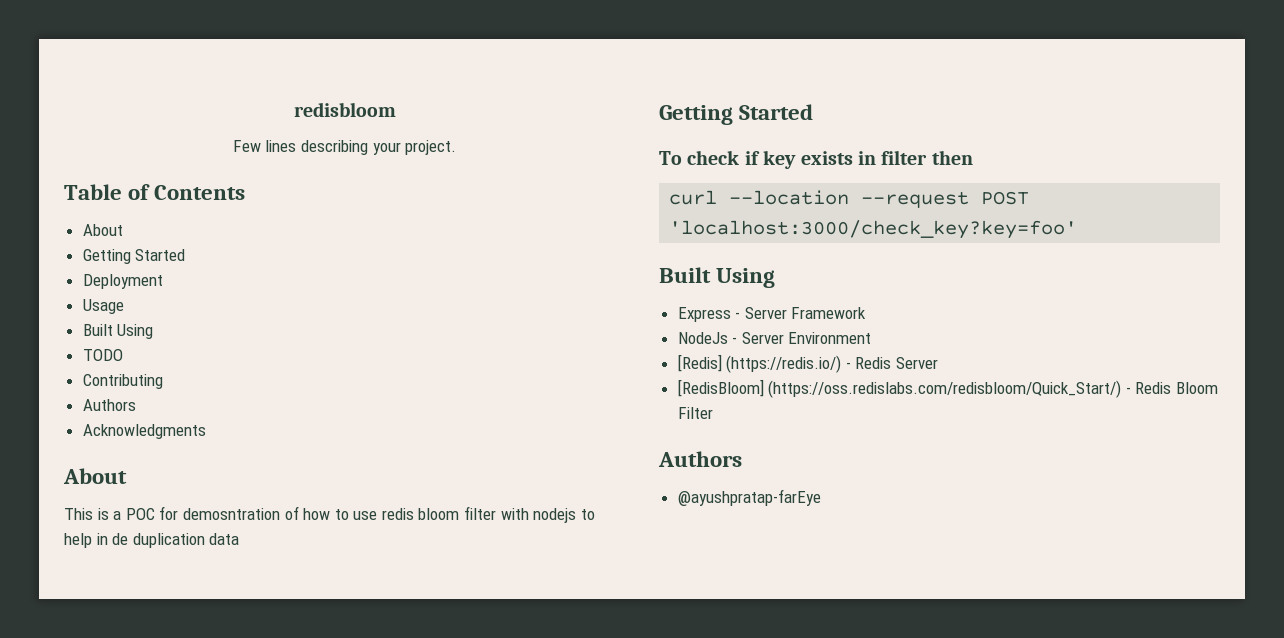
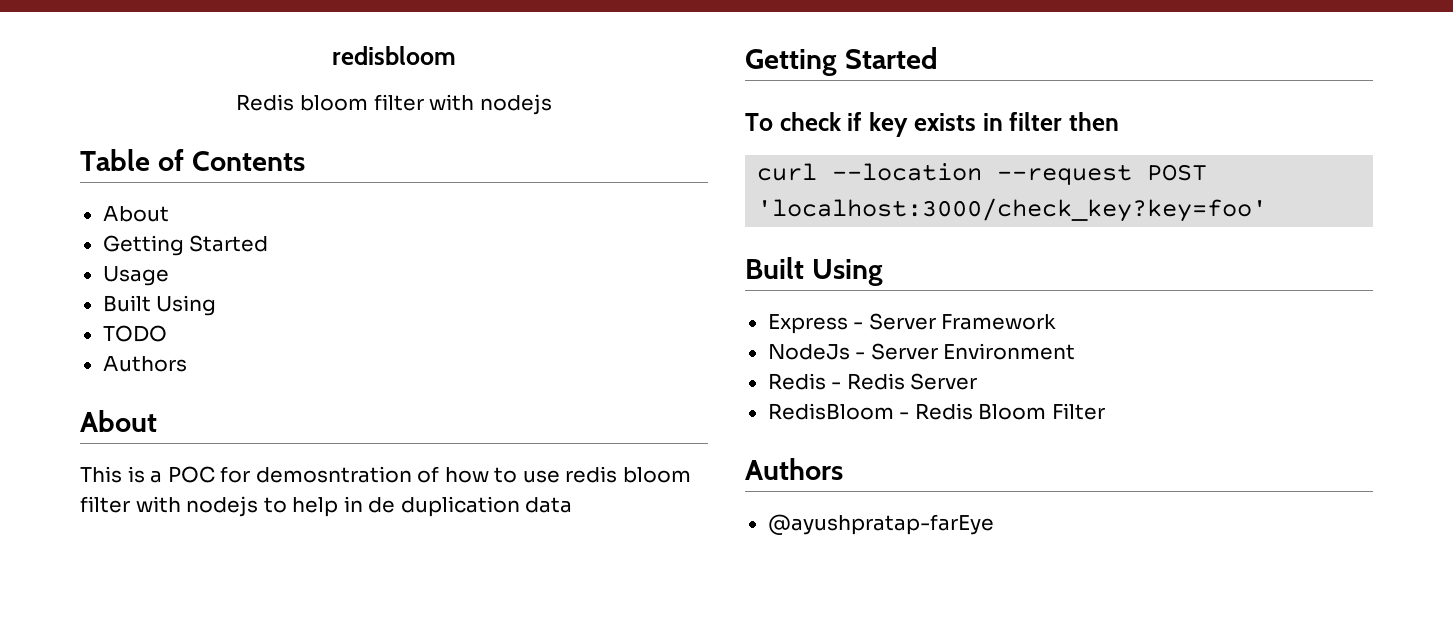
[232,140,457,155] Few lines describing your project. -> [236,94,552,115] Redis bloom filter with nodejs
[82,274,163,289] // Deployment -> (269, 243) none
[82,374,163,389] [82,399,136,411] [82,424,206,439] // Contributing // Authors // Acknowledgments -> [102,356,187,372] // Authors
[677,354,842,373] [Redis] (https://redis.io/) -> [767,373,826,390] Redis
[677,379,1122,398] [RedisBloom] (https://oss.redislabs.com/redisbloom/Quick_Start/) -> [767,403,894,420] RedisBloom

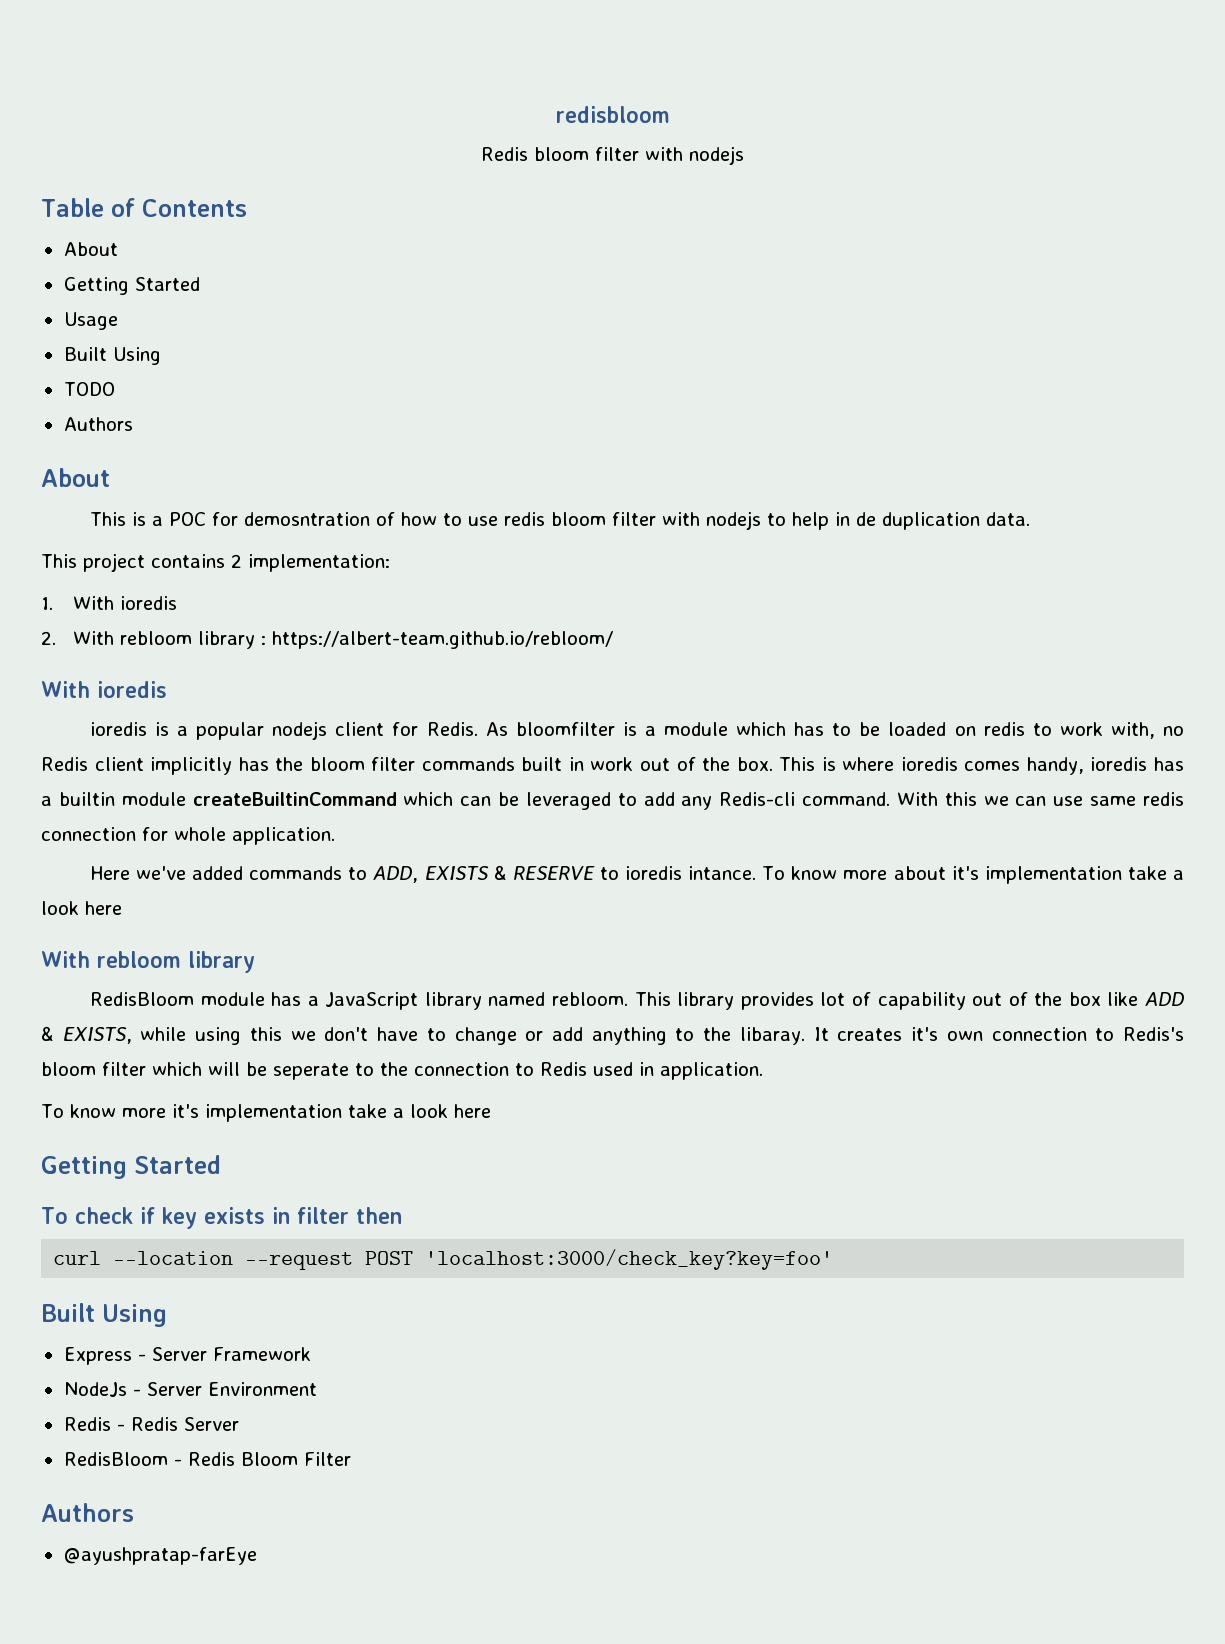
[525,497,573,513] data -> [985,512,1030,526] [41,553,390,572] [41,596,177,610] [41,631,613,649] [41,681,167,698] [89,721,1184,740] [41,757,1184,775] [41,792,1185,810] [41,827,335,845] [89,865,1184,884] [41,901,122,915] [41,951,255,973] [89,992,1185,1010] [41,1026,1185,1045] [41,1062,763,1080] [41,1104,491,1122] data. // This project contains 2 implementation: // 1. With ioredis // 2. With rebloom library : https://albert-team.github.io/rebloom/ // With ioredis // ioredis is a popular nodejs client for Redis. As bloomfilter is a module which has to be loaded on redis to work with, no Redis client implicitly has the bloom filter commands built in work out of the box. This is where ioredis comes handy, ioredis has a builtin module createBuiltinCommand which can be leveraged to add any Redis-cli command. With this we can use same redis connection for whole application. // Here we've added commands to ADD, EXISTS & RESERVE to ioredis intance. To know more about it's implementation take a look here // With rebloom library // RedisBloom module has a JavaScript library named rebloom. This library provides lot of capability out of the box like ADD & EXISTS, while using this we don't have to change or add anything to the libaray. It creates it's own connection to Redis's bloom filter which will be seperate to the connection to Redis used in application. // To know more it's implementation take a look here

